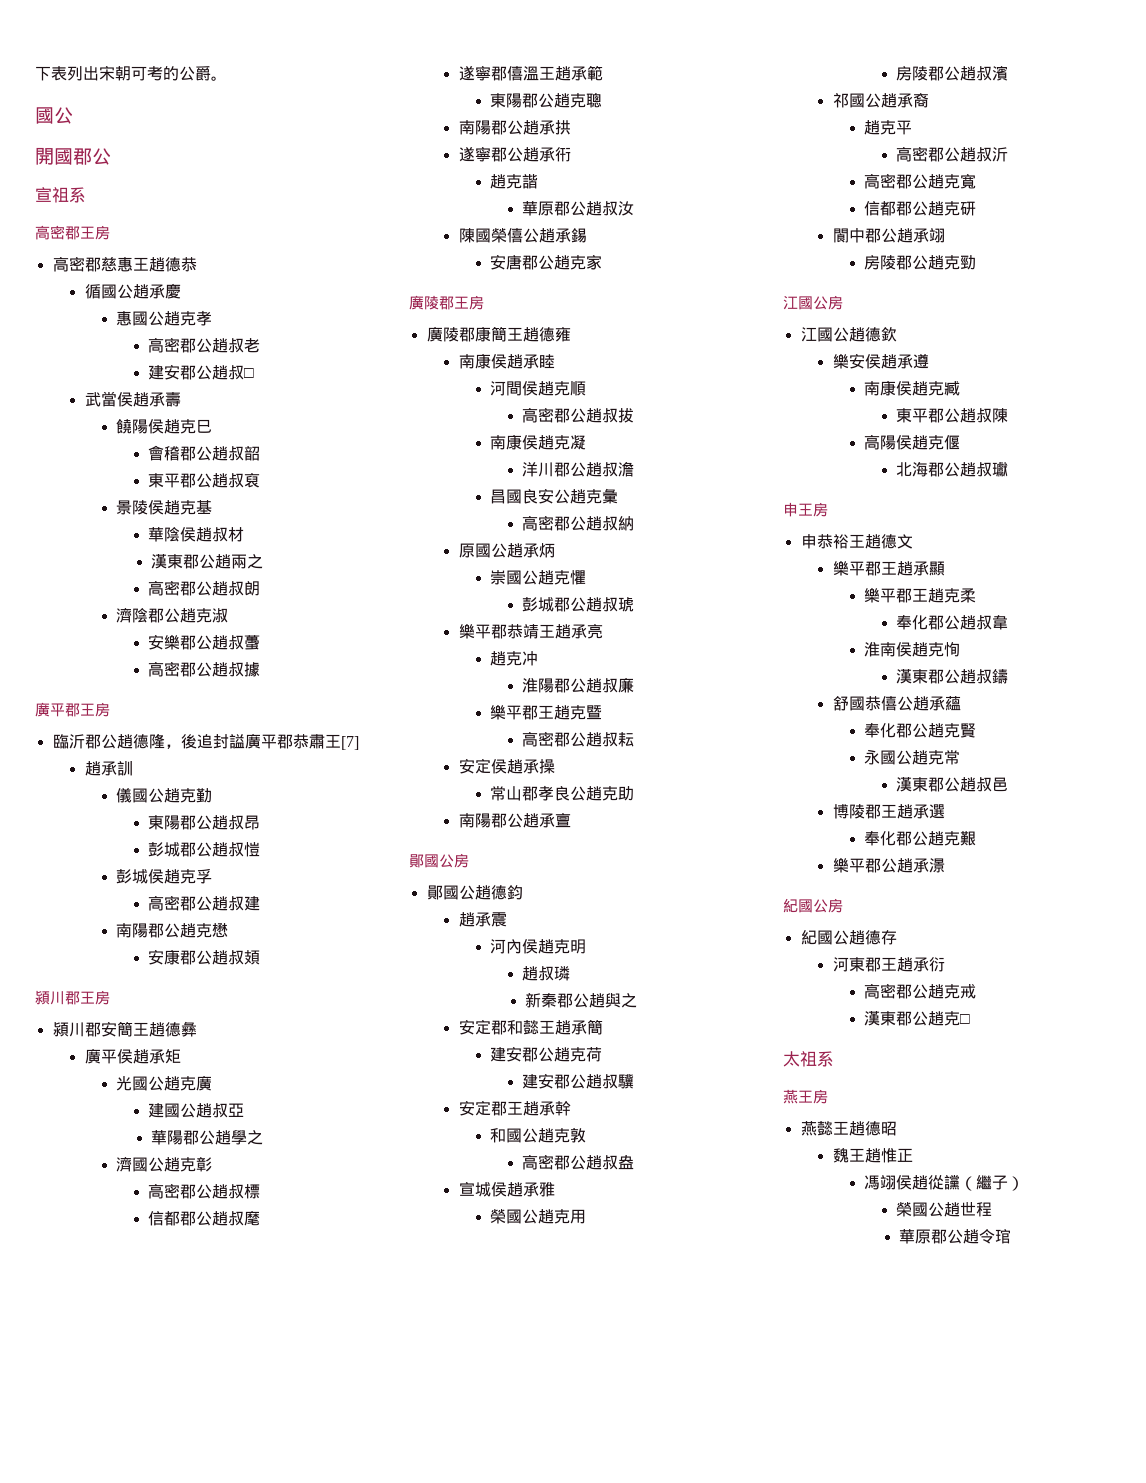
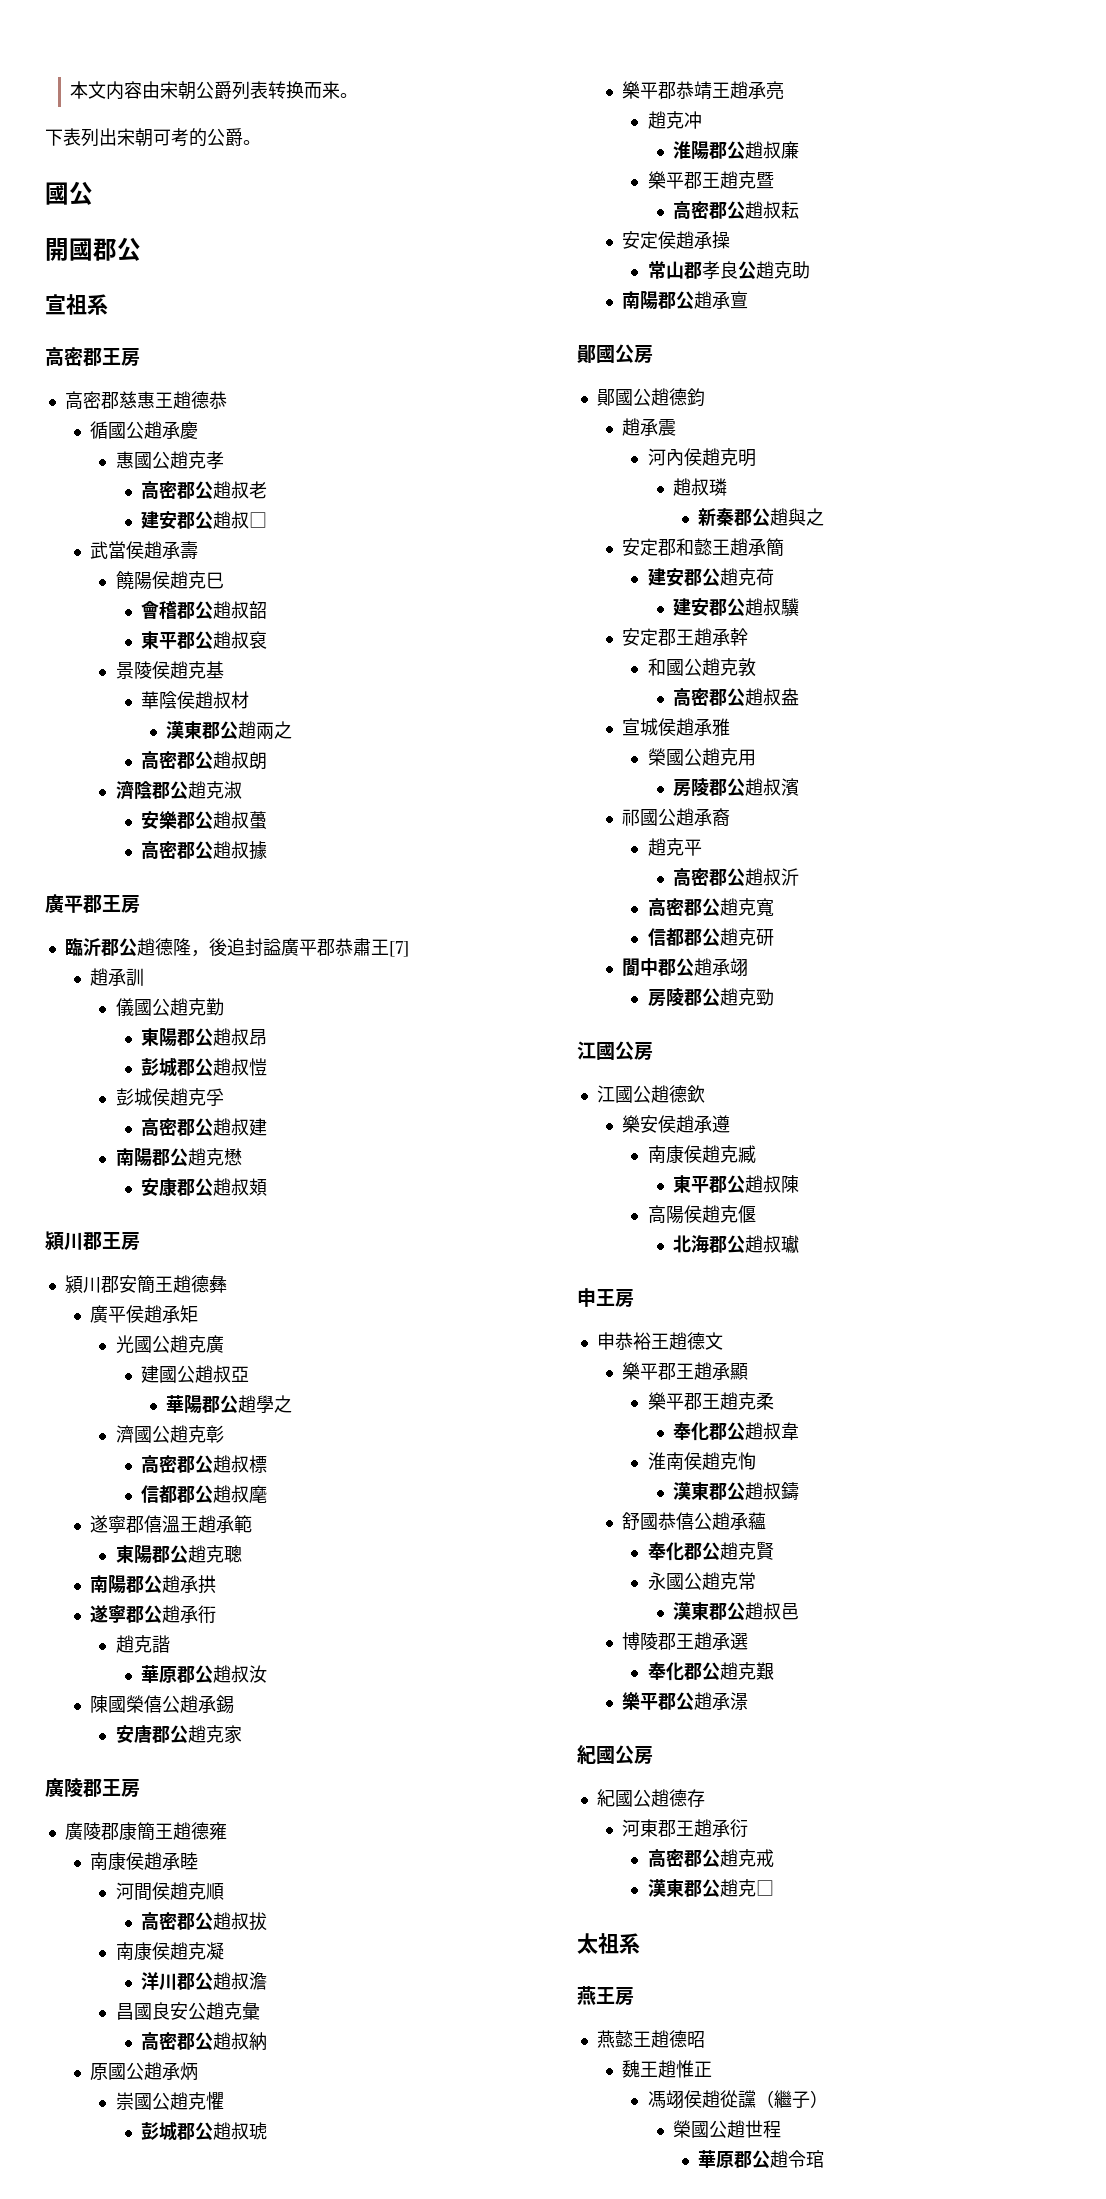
(35, 73) none -> [70,81,359,100] 本文内容由宋朝公爵列表转换而来。 //

